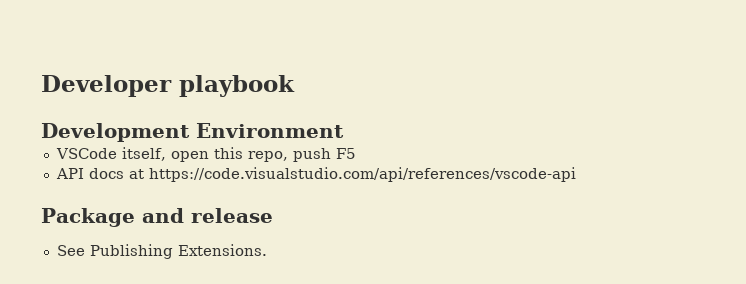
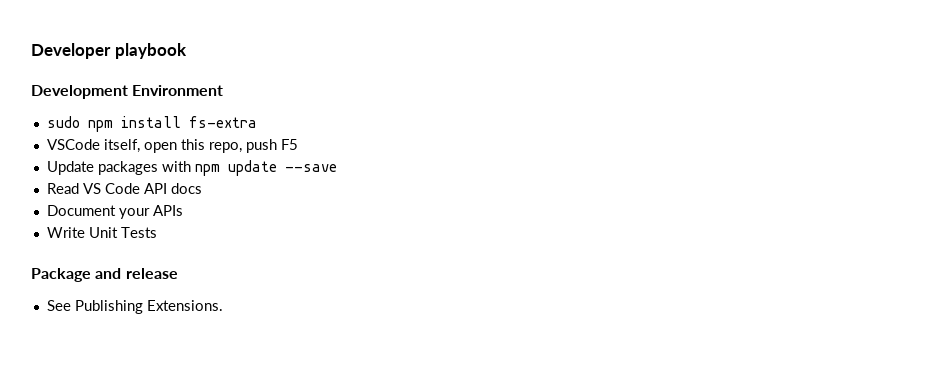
(344, 130) none -> [46,116,257,132] // sudo npm install fs-extra
[55,167,576,182] API docs at https://code.visualstudio.com/api/references/vscode-api -> [46,160,337,176] [46,183,202,194] [46,205,183,219] [46,227,157,238] Update packages with npm update --save // Read VS Code API docs // Document your APIs // Write Unit Tests

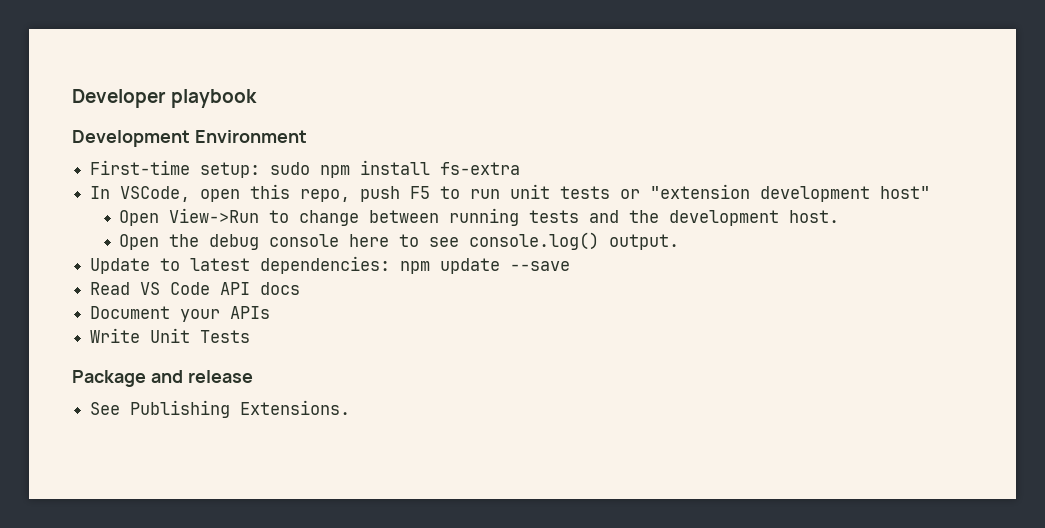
(224, 90) none -> [90,160,261,178] First-time setup:
[46,139,140,153] VSCode itself, -> [90,186,191,202] In VSCode,
[46,161,191,175] // Update packages with -> [440,184,931,202] [119,208,840,226] [119,232,680,250] [90,256,391,274] to run unit tests or "extension development host" // Open View->Run to change between running tests and the development host. // Open the debug console here to see console.log() output. // Update to latest dependencies:

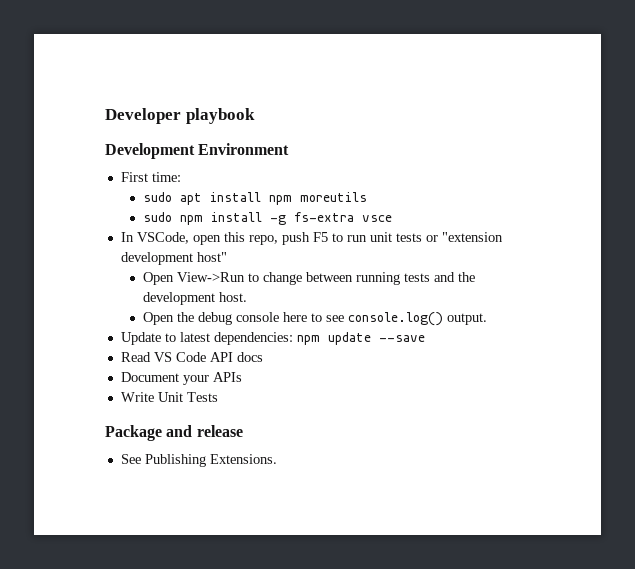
[90,160,261,178] First-time setup: -> [120,172,181,182] [143,192,368,205] First time: // sudo apt install npm moreutils //
(431, 167) none -> [270,215,287,225] -g
(521, 168) none -> [362,215,393,222] vsce

